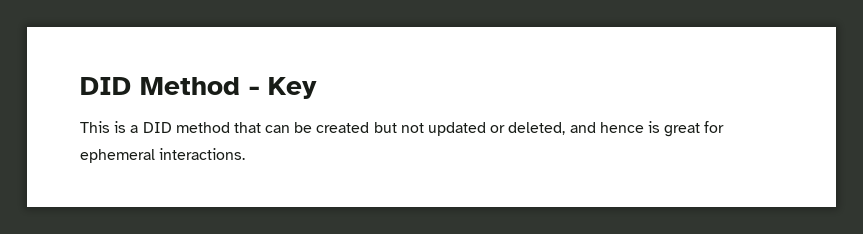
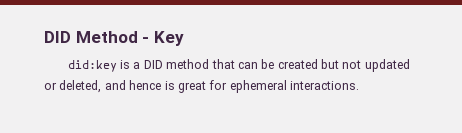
[80,121,110,133] This -> [67,60,117,72] did:key

